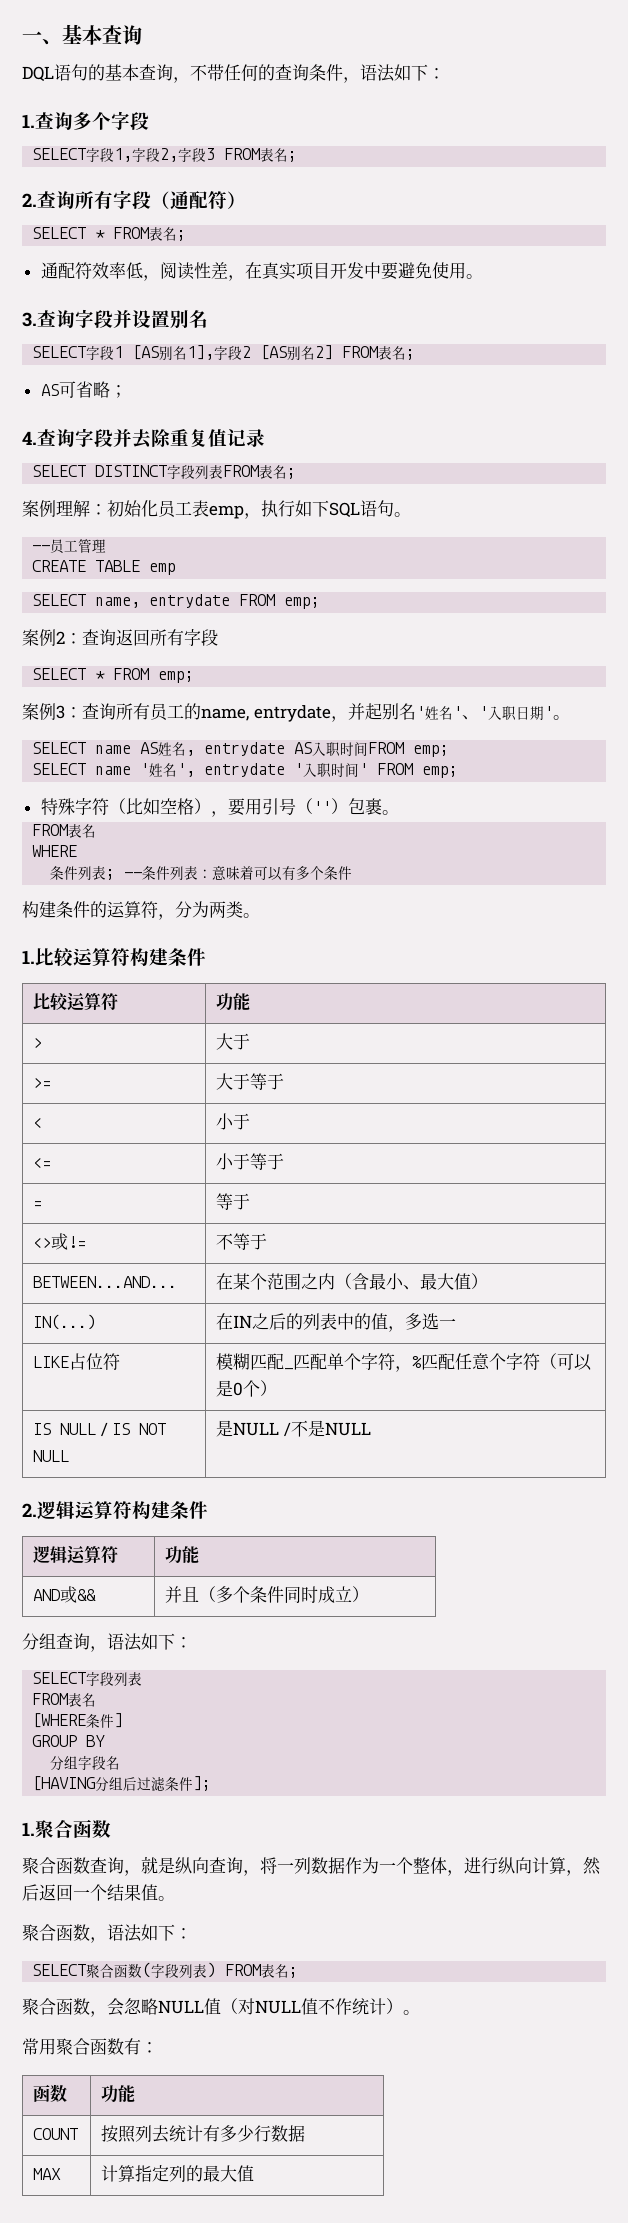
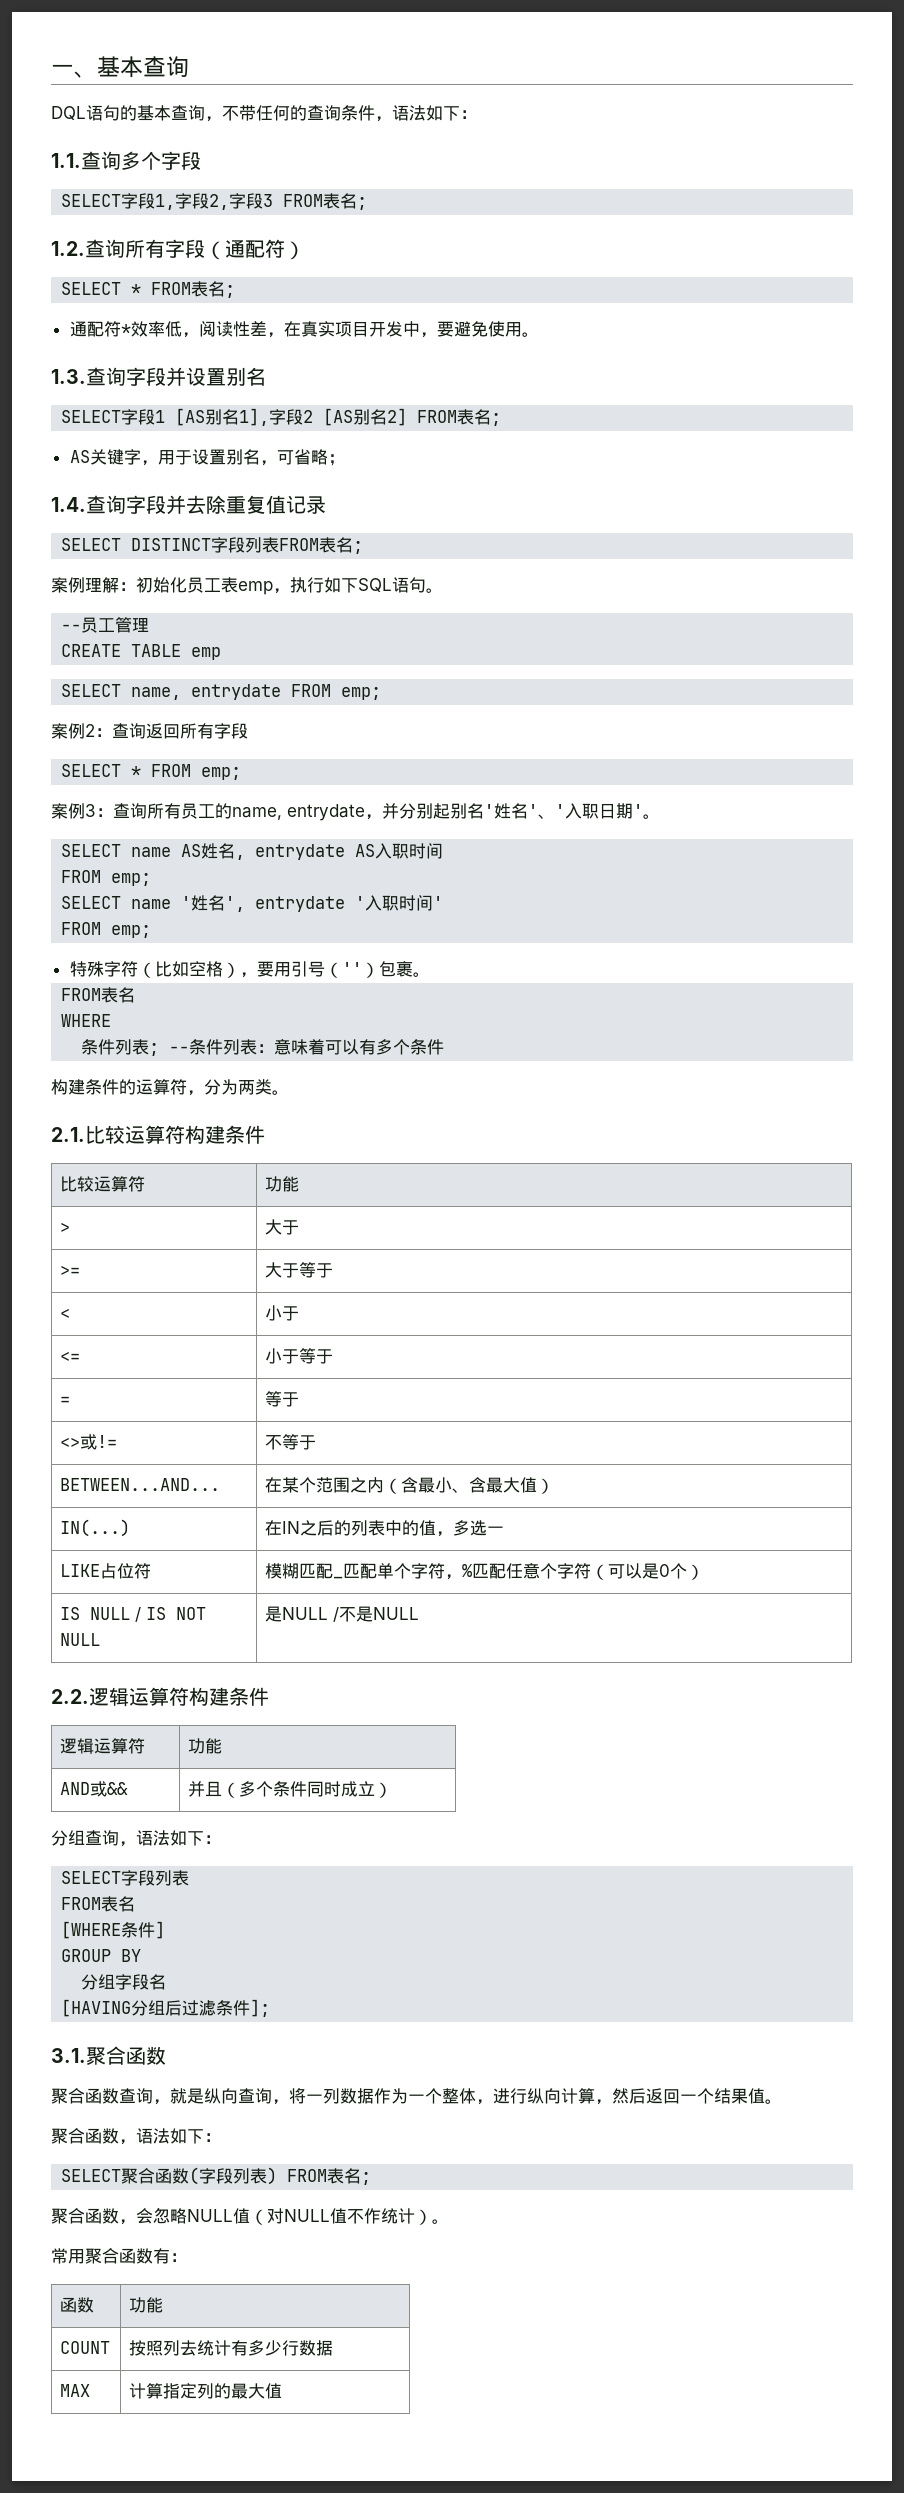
[22,114,35,128] 1. -> [51,153,81,168] 1.1.
[22,193,37,207] 2. -> [51,241,85,256] 1.2.
(92, 270) none -> [120,324,131,335] *
(381, 270) none -> [419,332,437,338] ，
[22,312,37,327] 3. -> [51,369,86,384] 1.3.
(59, 390) none -> [89,449,277,466] 关键字，用于设置别名，
[22,431,37,445] 4. -> [51,497,86,512] 1.4.
(365, 711) none -> [399,803,433,819] 分别
(369, 749) none -> (444, 851) //
(369, 769) none -> (444, 902) //
[22,950,35,964] 1. -> [51,1127,85,1142] 2.1.
(421, 1287) none -> [469,1477,487,1493] 含
[22,1503,37,1517] 2. -> [51,1689,89,1704] 2.2.
[22,1822,35,1836] 1. -> [51,2048,86,2063] 3.1.

